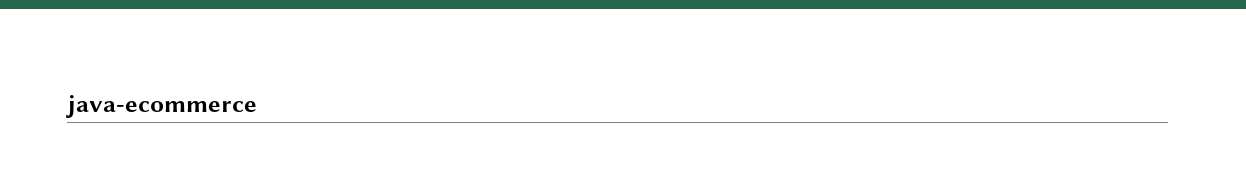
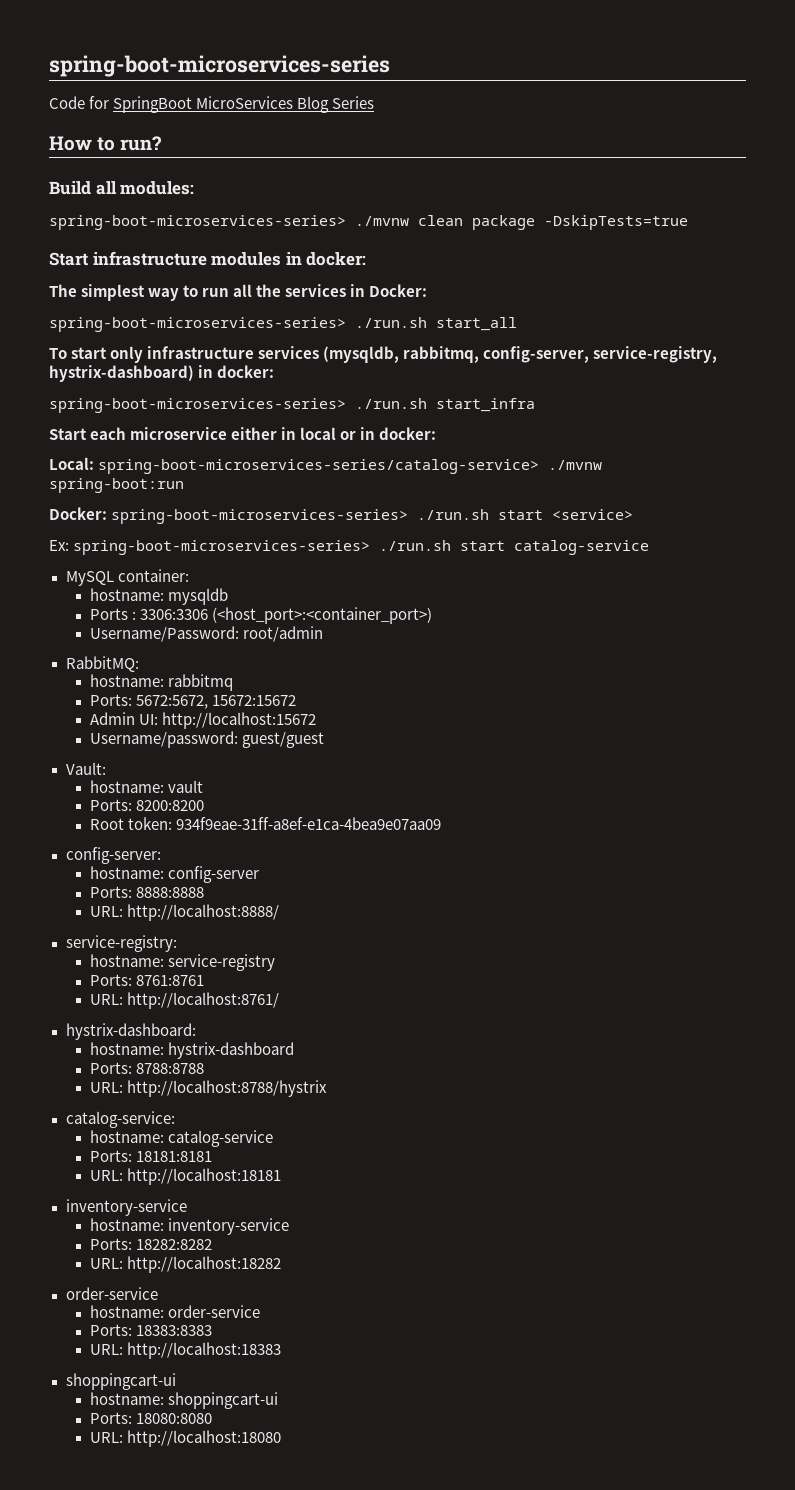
[66,95,257,118] java-ecommerce -> [49,55,390,77] [49,96,375,113] [49,136,163,151] [49,181,195,195] [49,215,688,230] [49,251,367,266] [49,284,428,301] [49,317,517,332] [49,346,718,363] [49,365,275,382] [49,398,535,413] [49,427,437,440] [49,457,603,474] [49,478,184,493] [49,507,634,524] [49,540,650,555] [65,569,189,586] [89,588,228,605] [89,607,432,624] [89,626,323,642] [65,656,139,672] [89,674,233,691] [89,694,296,709] [89,712,316,729] [89,731,324,748] [65,762,106,775] [89,780,203,793] [89,799,204,811] [89,817,441,830] [65,847,161,864] [89,866,259,883] [89,886,204,898] [89,904,279,921] [65,935,177,952] [89,954,275,971] [89,974,204,986] [89,992,279,1009] [65,1023,196,1040] [89,1042,294,1059] [89,1062,204,1074] [89,1080,327,1097] [65,1111,175,1128] [89,1130,273,1147] [89,1150,212,1162] [89,1168,281,1185] [65,1199,187,1216] [89,1218,289,1235] [89,1238,212,1250] [89,1256,281,1273] [65,1287,158,1300] [89,1305,260,1318] [89,1324,212,1336] [89,1342,281,1359] [65,1373,176,1390] [89,1392,278,1409] [89,1412,212,1424] [89,1430,281,1447] spring-boot-microservices-series // Code for SpringBoot MicroServices Blog Series // How to run? // Build all modules: // spring-boot-microservices-series> ./mvnw clean package -DskipTests=true // Start infrastructure modules in docker: // The simplest way to run all the services in Docker: // spring-boot-microservices-series> ./run.sh start_all // To start only infrastructure services (mysqldb, rabbitmq, config-server, service-registry, hystrix-dashboard) in docker: // spring-boot-microservices-series> ./run.sh start_infra // Start each microservice either in local or in docker: // Local: spring-boot-microservices-series/catalog-service> ./mvnw spring-boot:run // Docker: spring-boot-microservices-series> ./run.sh start <service> // Ex: spring-boot-microservices-series> ./run.sh start catalog-service // MySQL container: // hostname: mysqldb // Ports : 3306:3306 (<host_port>:<container_port>) // Username/Password: root/admin // RabbitMQ: // hostname: rabbitmq // Ports: 5672:5672, 15672:15672 // Admin UI: http://localhost:15672 // Username/password: guest/guest // Vault: // hostname: vault // Ports: 8200:8200 // Root token: 934f9eae-31ff-a8ef-e1ca-4bea9e07aa09 // config-server: // hostname: config-server // Ports: 8888:8888 // URL: http://localhost:8888/ // service-registry: // hostname: service-registry // Ports: 8761:8761 // URL: http://localhost:8761/ // hystrix-dashboard: // hostname: hystrix-dashboard // Ports: 8788:8788 // URL: http://localhost:8788/hystrix // catalog-service: // hostname: catalog-service // Ports: 18181:8181 // URL: http://localhost:18181 // inventory-service // hostname: inventory-service // Ports: 18282:8282 // URL: http://localhost:18282 // order-service // hostname: order-service // Ports: 18383:8383 // URL: http://localhost:18383 // shoppingcart-ui // hostname: shoppingcart-ui // Ports: 18080:8080 // URL: http://localhost:18080

